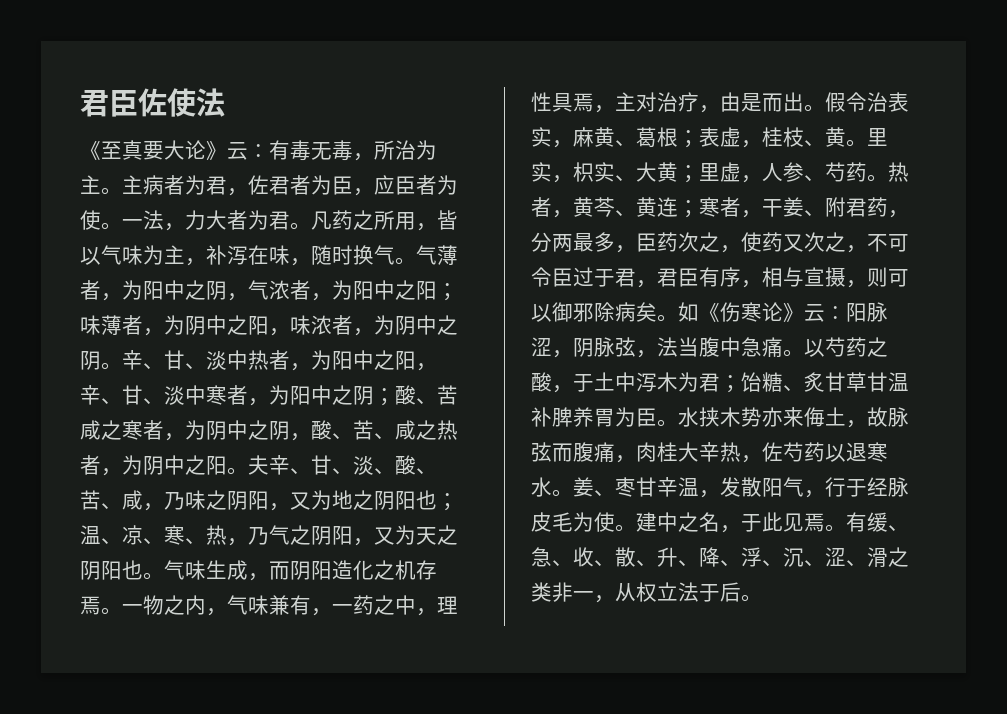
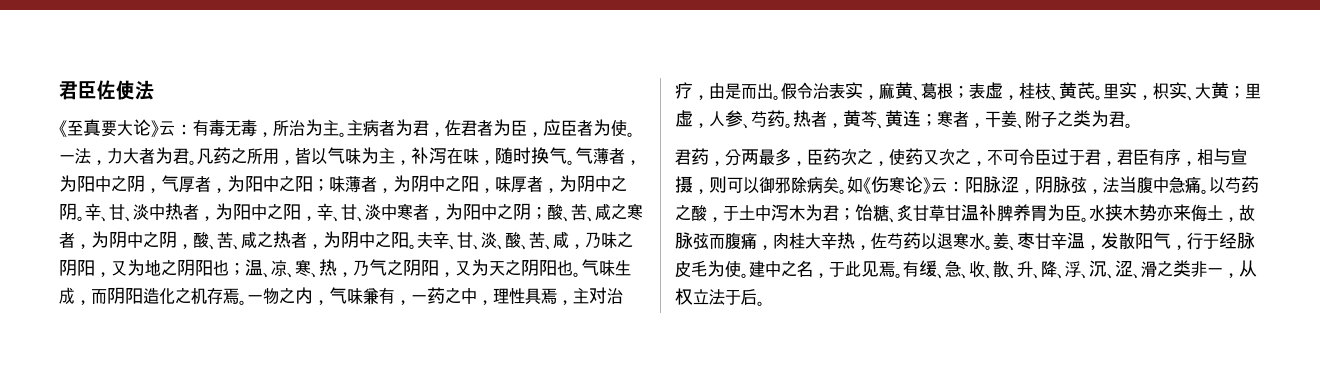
[269,280,290,300] 浓 -> [179,176,195,193] 厚
[311,315,332,335] 浓 -> [511,176,527,193] 厚
(458, 395) none -> [587,216,595,222] 、
(846, 137) none -> [1077,82,1095,99] 芪
(846, 207) none -> [1041,110,1133,128] 子之类为君。 //

